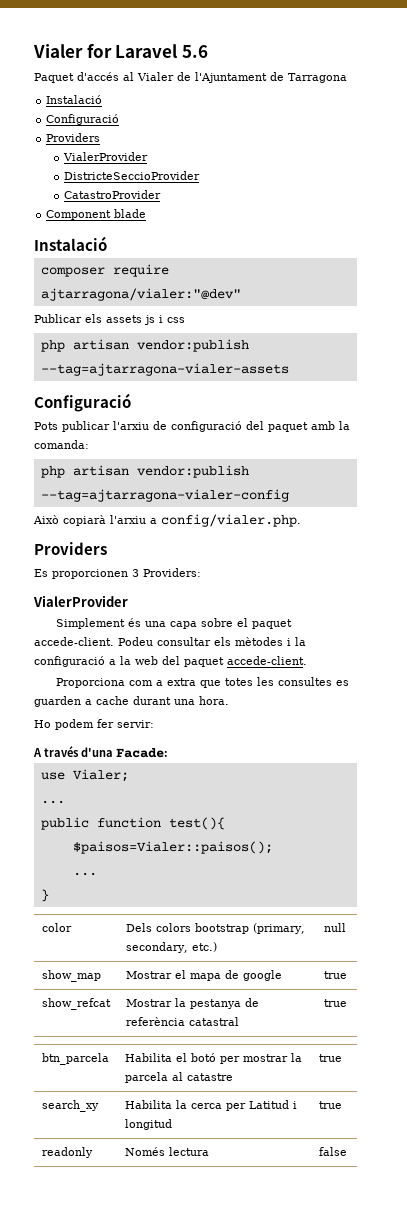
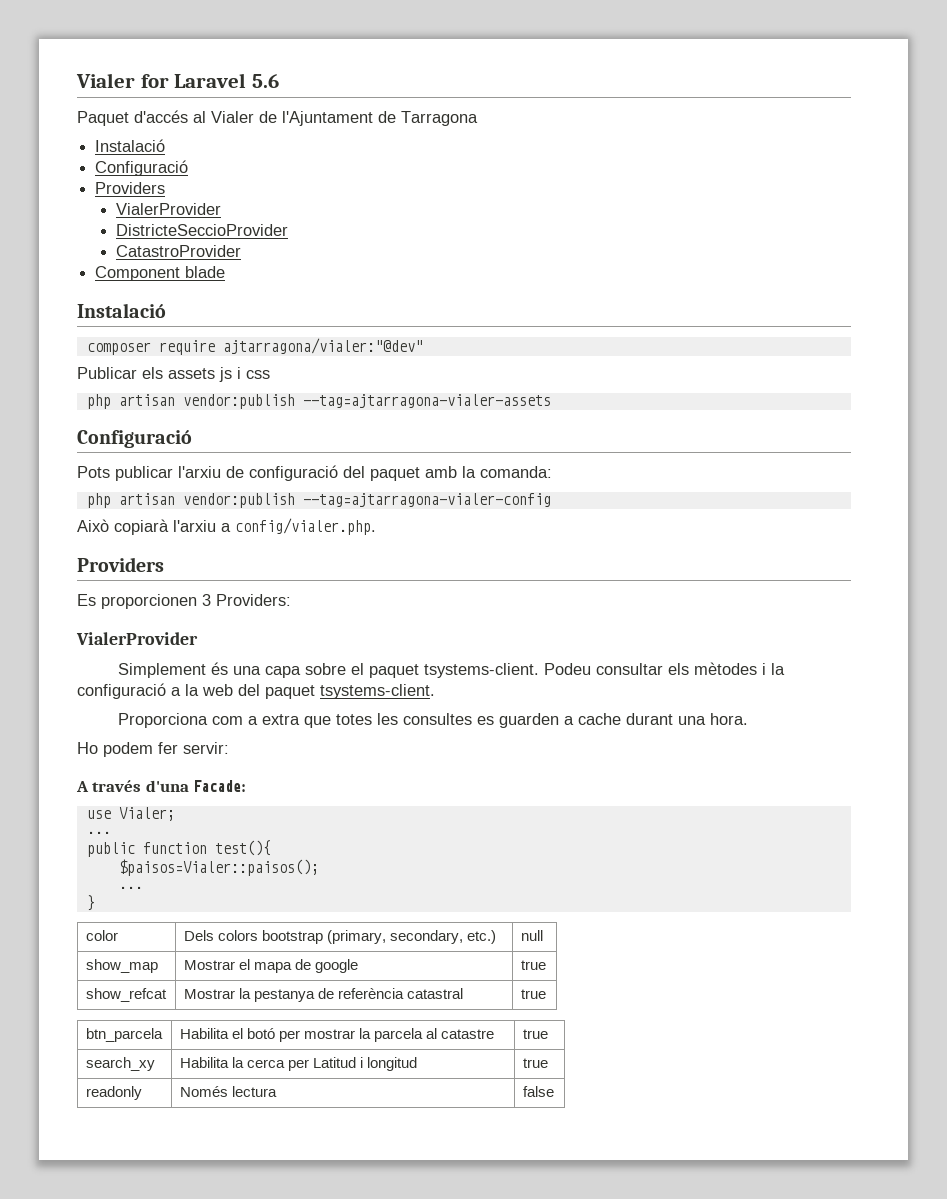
[34,637,114,646] accede-client. -> [423,663,539,678] tsystems-client.
[227,656,307,665] accede-client. -> [320,684,435,699] tsystems-client.

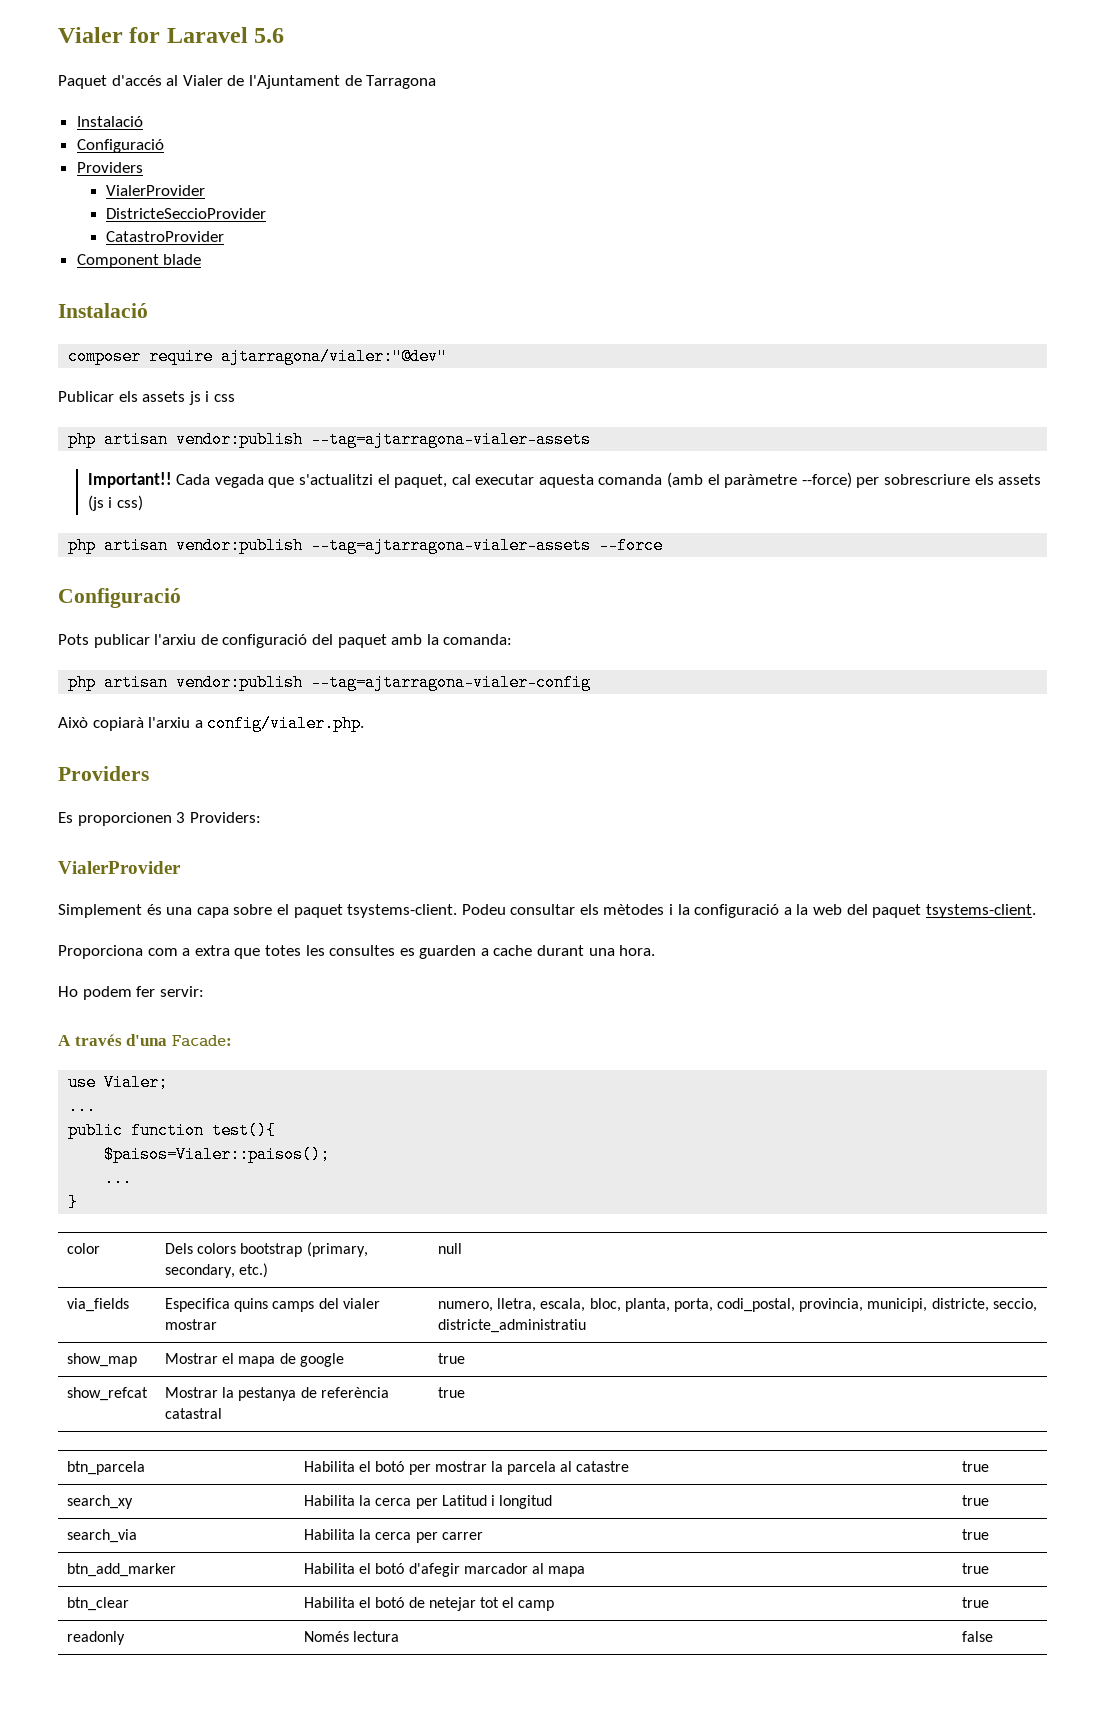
(551, 401) none -> [87,472,1042,488] [87,495,143,511] [68,537,664,554] // Important!! Cada vegada que s'actualitzi el paquet, cal executar aquesta comanda (amb el paràmetre --force) per sobrescriure els assets (js i css) // php artisan vendor:publish --tag=ajtarragona-vialer-assets --force
(543, 935) none -> [66,1298,129,1312] [164,1298,380,1312] [164,1319,217,1330] [437,1298,1037,1312] [437,1319,586,1333] // via_fields | Especifica quins camps del vialer mostrar | numero, lletra, escala, bloc, planta, porta, codi_postal, provincia, municipi, districte, seccio, districte_administratiu
(548, 1063) none -> [66,1529,137,1543] [303,1529,483,1543] [961,1529,989,1540] [66,1563,176,1577] [303,1563,586,1577] [961,1563,989,1574] [66,1597,129,1611] [303,1597,555,1611] [961,1597,989,1608] // search_via | Habilita la cerca per carrer | true // btn_add_marker | Habilita el botó d'afegir marcador al mapa | true // btn_clear | Habilita el botó de netejar tot el camp | true

